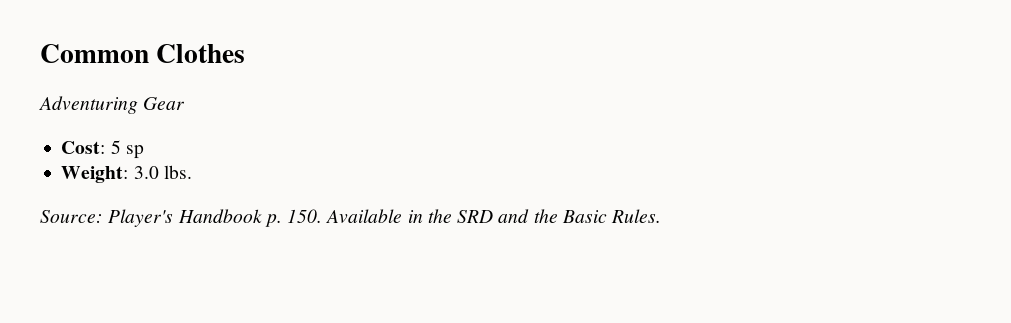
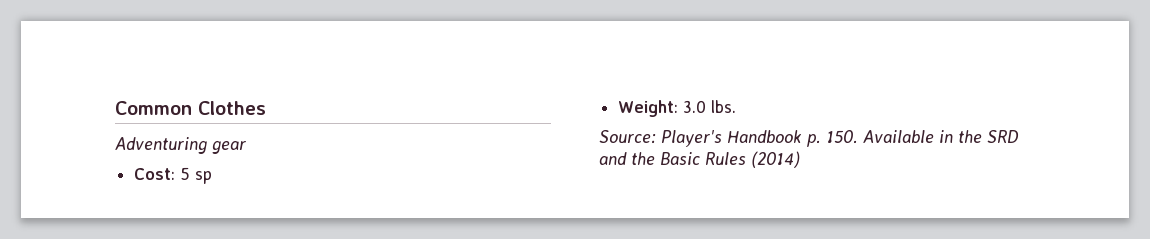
[143,97,186,110] Gear -> [212,140,246,154] gear
[611,209,662,223] Rules. -> [705,151,800,168] Rules (2014)

